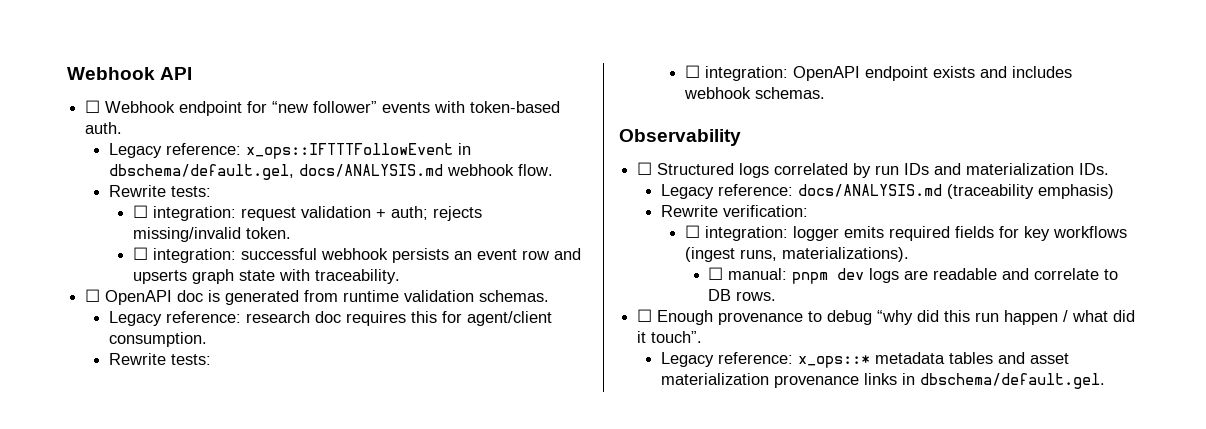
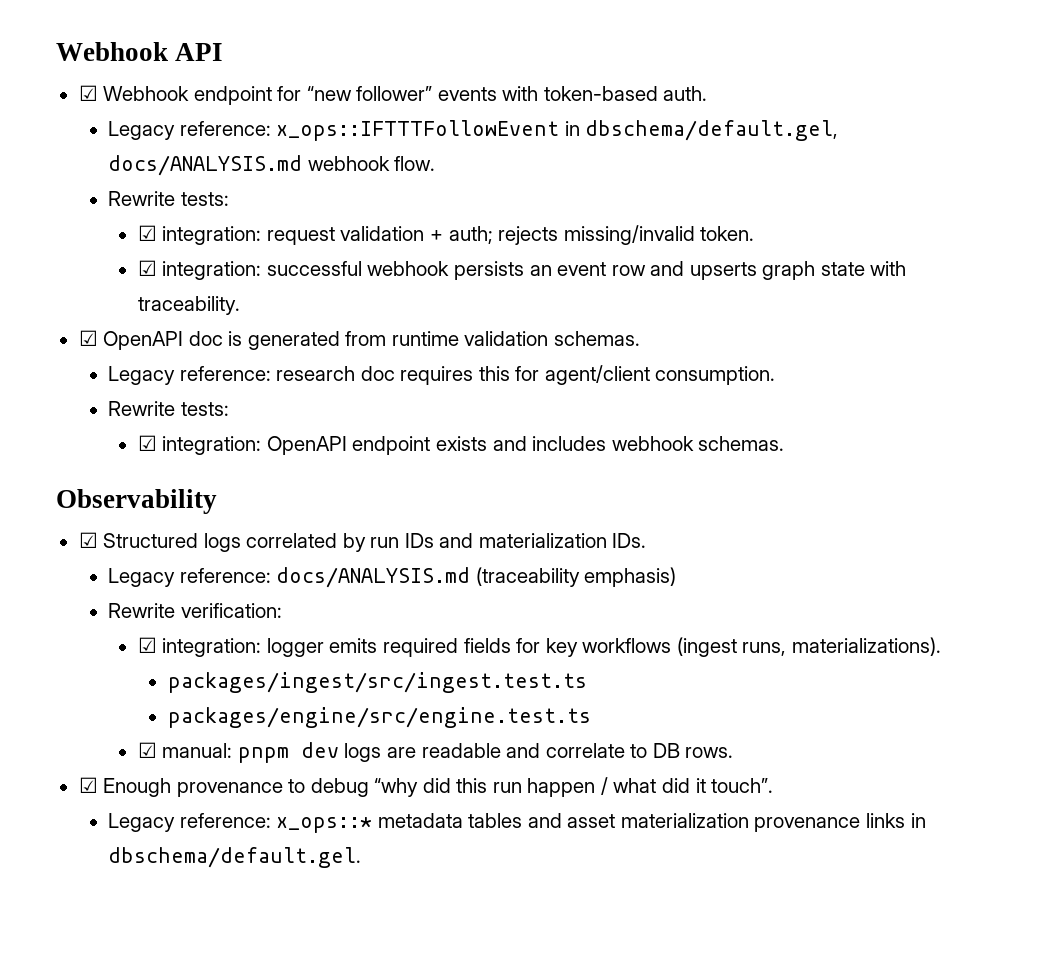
[85,100,101,113] ☐ -> [78,85,98,101] ☑
[132,205,148,218] ☐ -> [137,225,157,241] ☑
[132,247,148,260] ☐ -> [137,260,157,276] ☑
[85,289,101,302] ☐ -> [78,330,98,346] ☑
[684,65,700,78] ☐ -> [137,435,157,451] ☑
[637,162,653,175] ☐ -> [78,532,98,548] ☑
[684,225,700,238] ☐ -> [137,637,157,653] ☑
[708,267,724,280] ☐ -> [167,672,587,693] [167,707,591,728] [137,742,157,758] packages/ingest/src/ingest.test.ts // packages/engine/src/engine.test.ts // ☑
[637,309,653,322] ☐ -> [78,777,98,793] ☑

